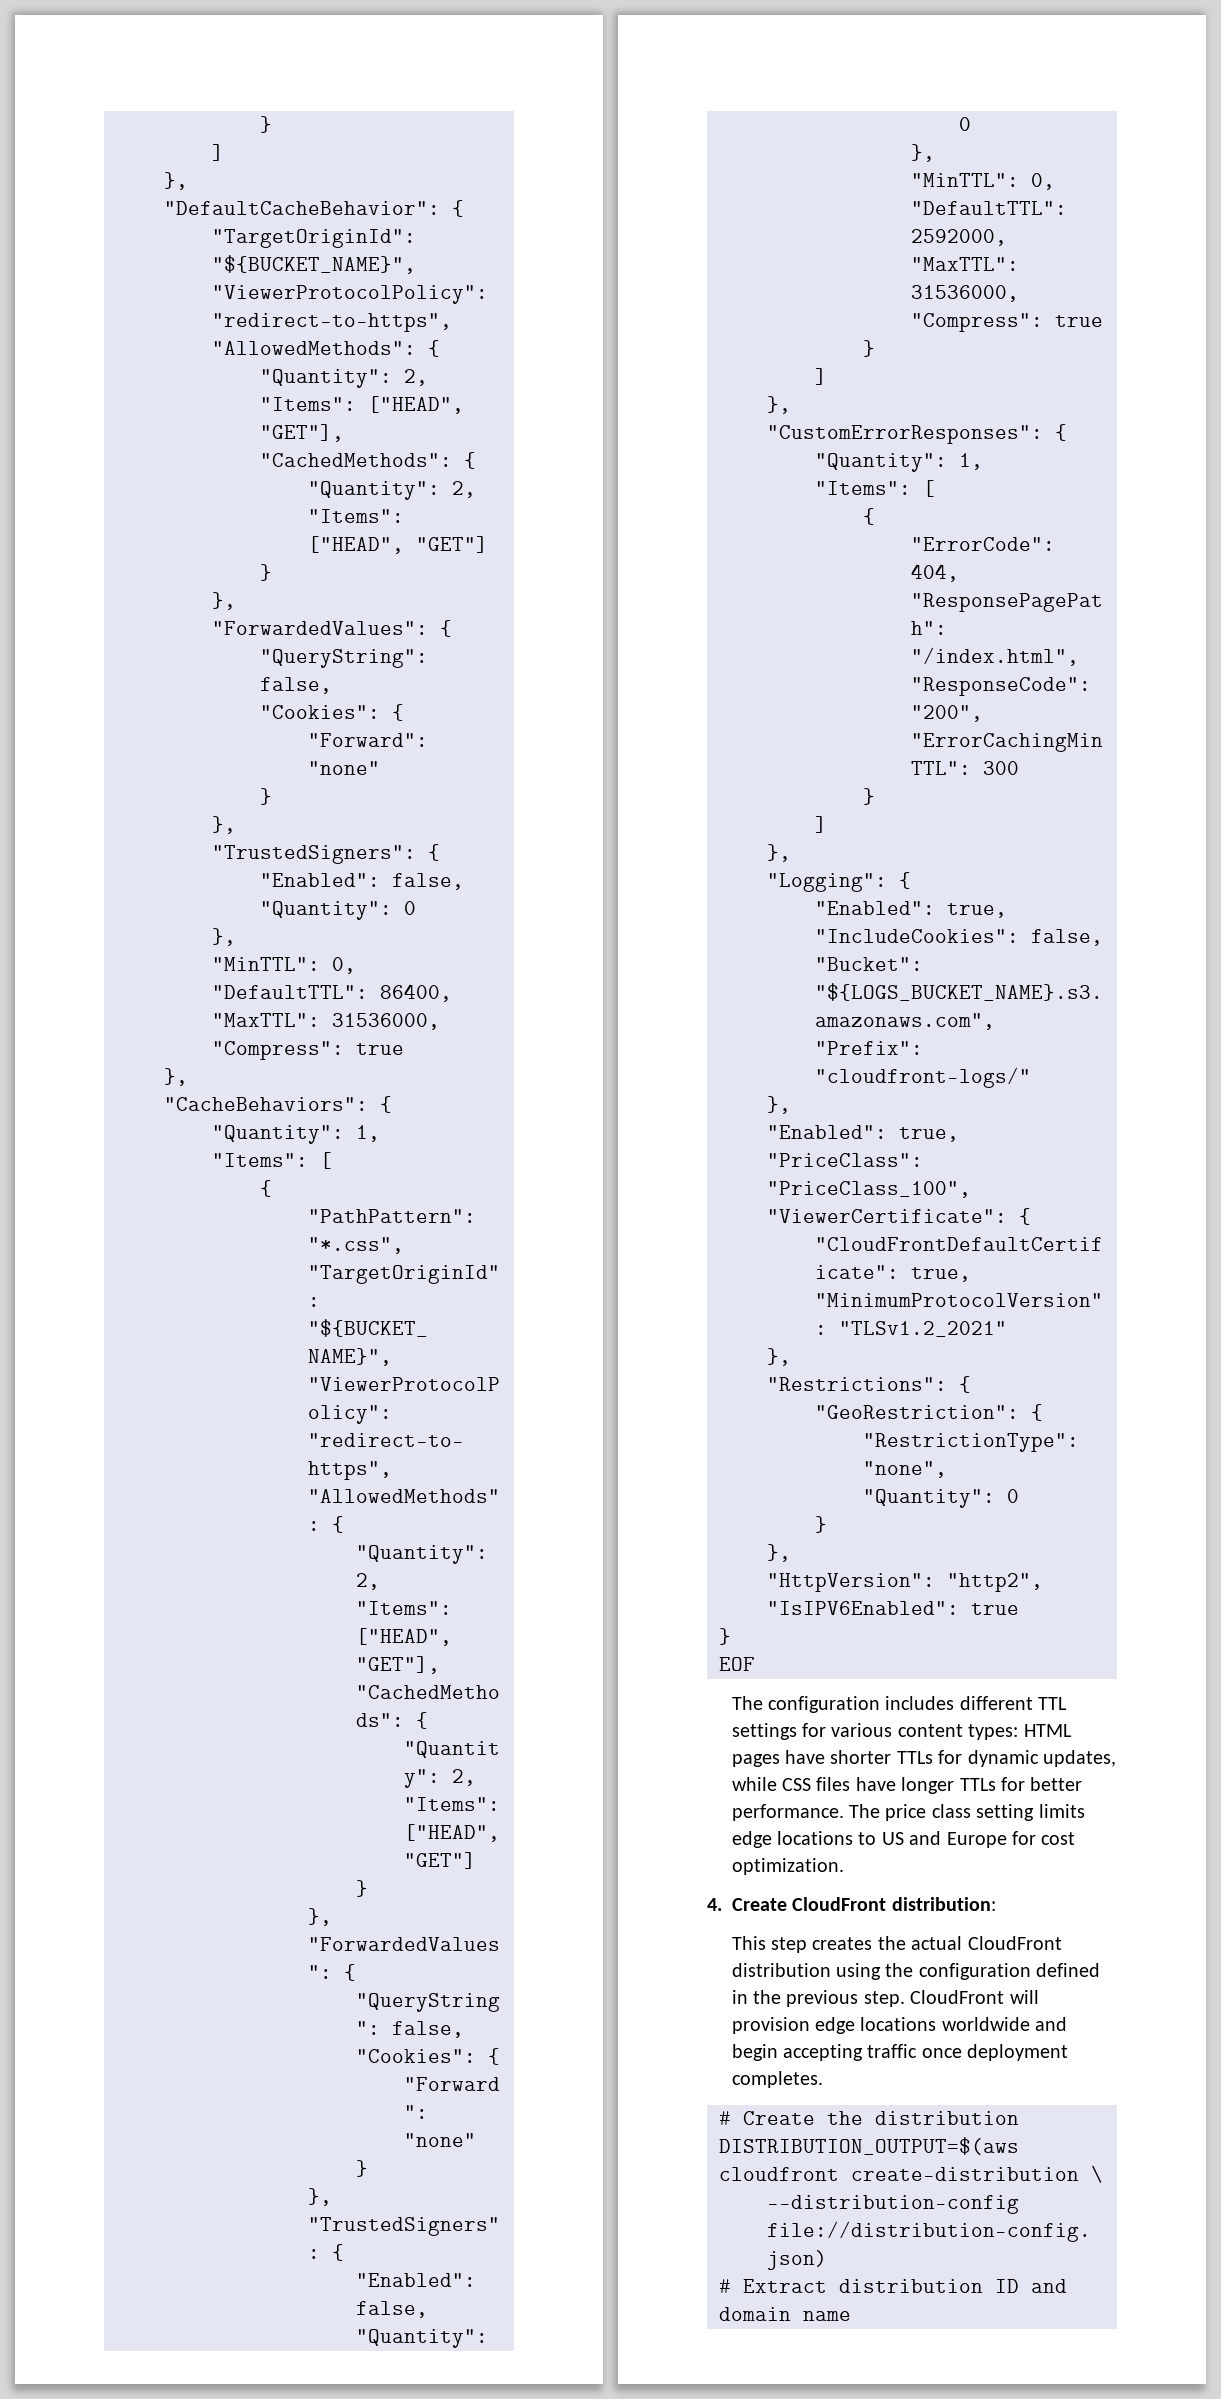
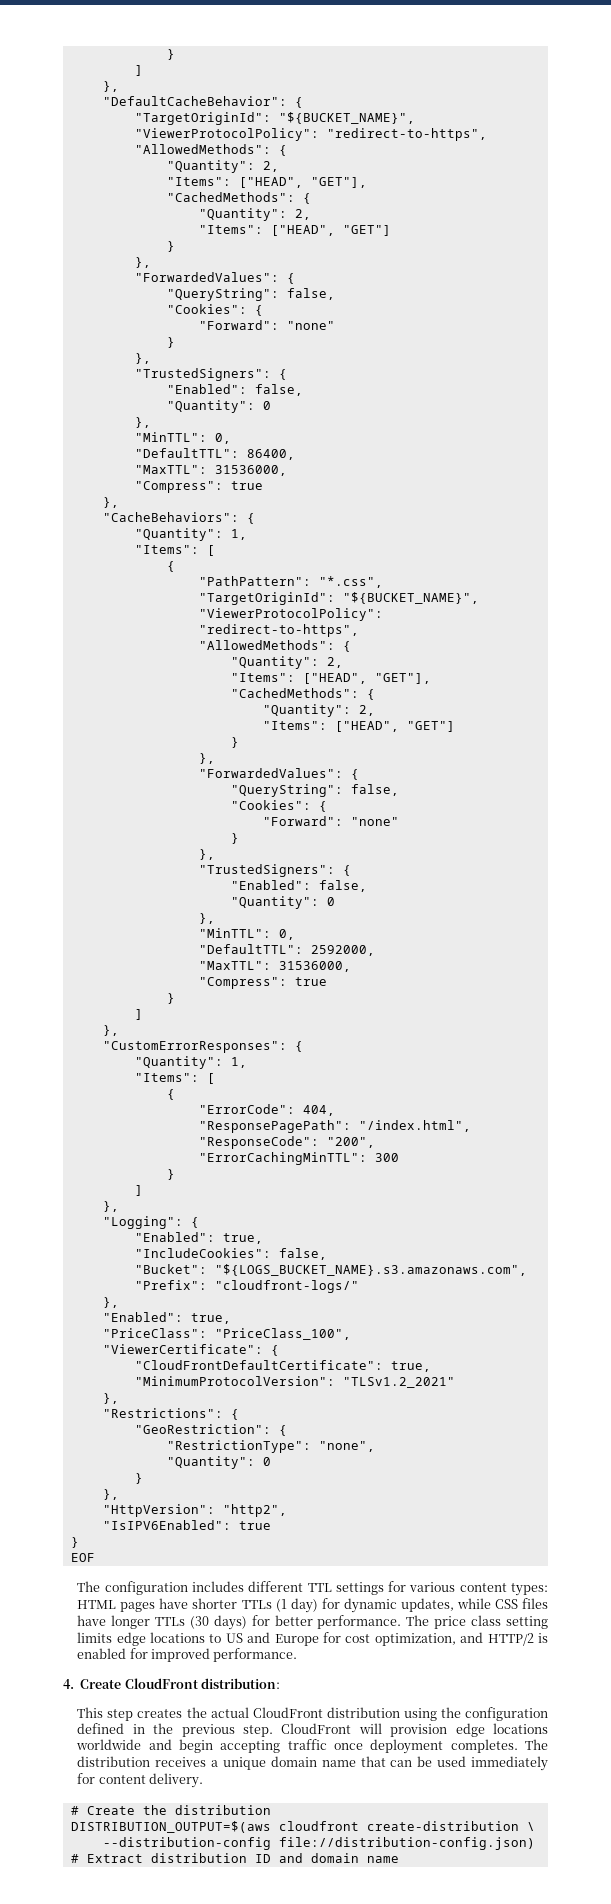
(933, 1757) none -> [275,1598,318,1613] (1 day)
(996, 1784) none -> [189,1615,247,1630] (30 days)
[731,1858,844,1875] optimization. -> [374,1632,548,1646] [77,1648,298,1662] optimization, and HTTP/2 is enabled for improved performance.
(823, 2079) none -> [525,1739,549,1750] [77,1756,548,1771] [77,1773,204,1788] The distribution receives a unique domain name that can be used immediately for content delivery.

